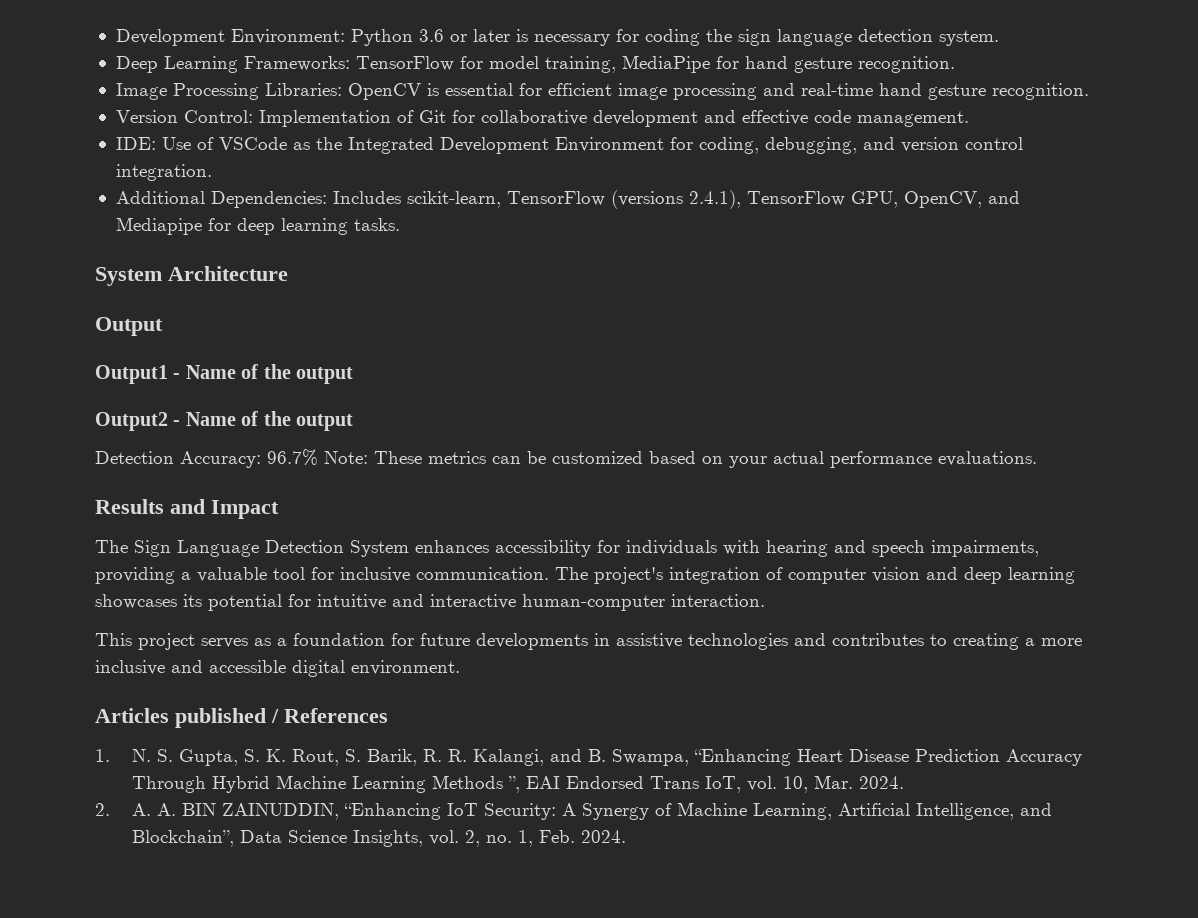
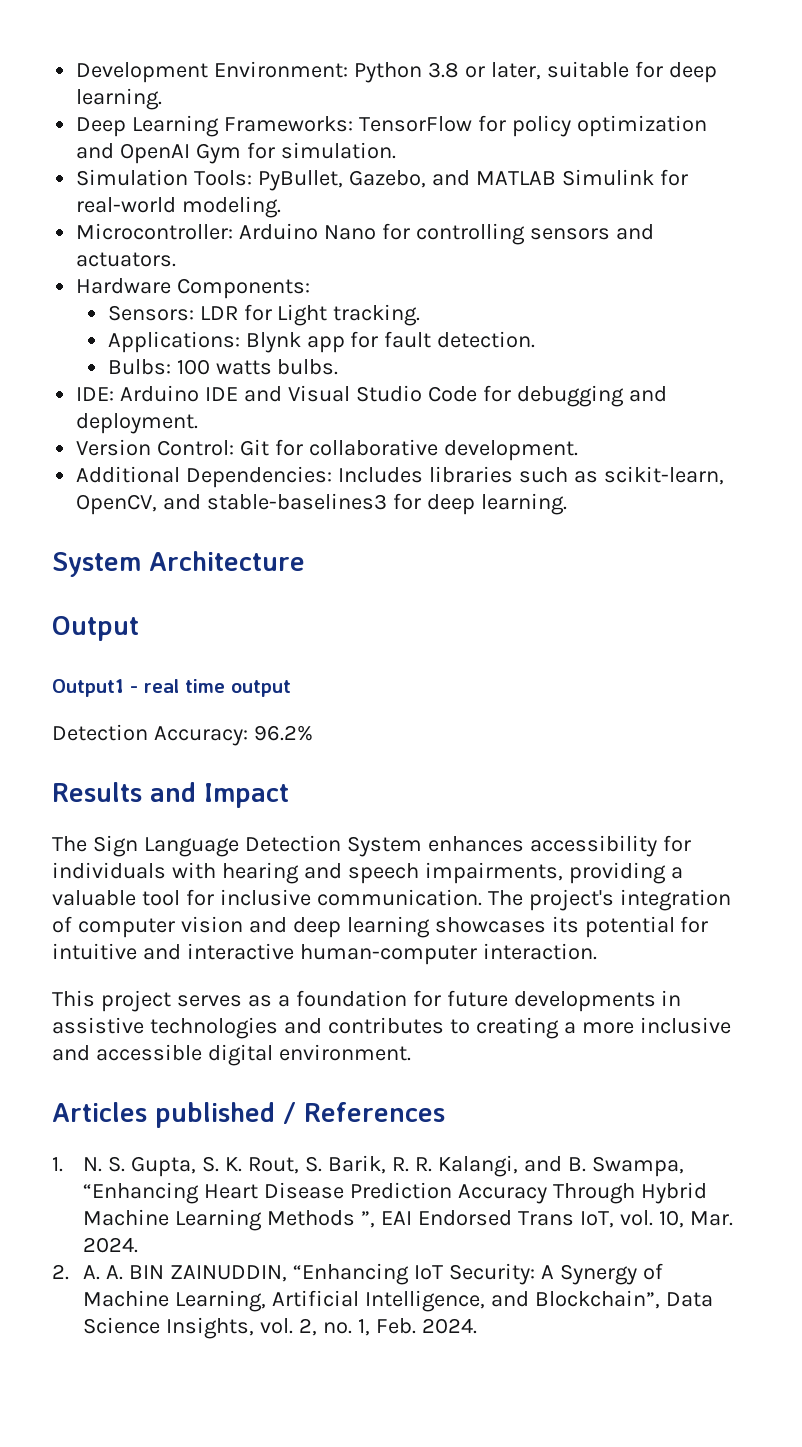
[418,29,999,46] 3.6 or later is necessary for coding the sign language detection system. -> [428,61,717,83] [76,88,163,110] 3.8 or later, suitable for deep learning.
[488,55,955,73] [115,83,1089,100] model training, MediaPipe for hand gesture recognition. // Image Processing Libraries: OpenCV is essential for efficient image processing and real-time hand gesture recognition. -> [511,115,707,137] [76,142,396,164] [76,169,688,191] [76,196,282,218] [76,223,654,245] [76,252,177,267] [76,278,311,299] [107,304,421,326] [107,331,536,353] [107,359,339,375] [76,385,667,407] [76,413,199,434] policy optimization and OpenAI Gym for simulation. // Simulation Tools: PyBullet, Gazebo, and MATLAB Simulink for real-world modeling. // Microcontroller: Arduino Nano for controlling sensors and actuators. // Hardware Components: // Sensors: LDR for Light tracking. // Applications: Blynk app for fault detection. // Bulbs: 100 watts bulbs. // IDE: Arduino IDE and Visual Studio Code for debugging and deployment.
[258,110,414,127] Implementation of -> (235, 448) none
[592,110,969,127] [115,137,1023,154] [115,164,212,181] [115,190,898,209] development and effective code management. // IDE: Use of VSCode as the Integrated Development Environment for coding, debugging, and version control integration. // Additional Dependencies: Includes scikit-learn, TensorFlow (versions 2.4.1), TensorFlow GPU, -> [443,440,578,461] [76,466,724,488] development. // Additional Dependencies: Includes libraries such as scikit-learn,
[115,217,400,235] Mediapipe for deep learning tasks. -> [207,493,567,515] stable-baselines3 for deep learning.
[185,364,353,384] [95,411,353,431] [95,449,1037,468] Name of the output // Output2 - Name of the output // Detection Accuracy: 96.7% Note: These metrics can be customized based on your actual performance evaluations. -> [144,679,291,697] [52,724,313,746] real time output // Detection Accuracy: 96.2%

